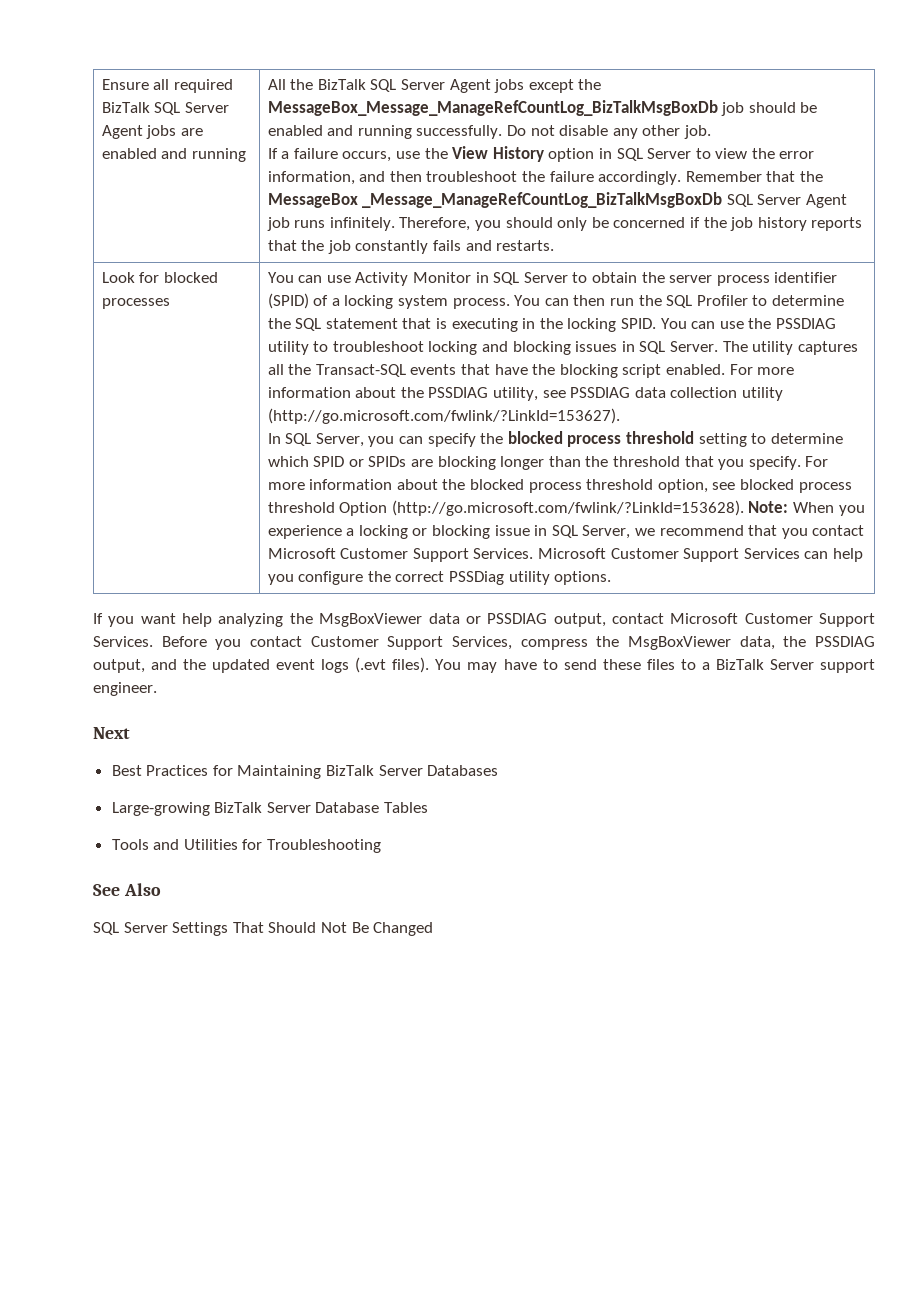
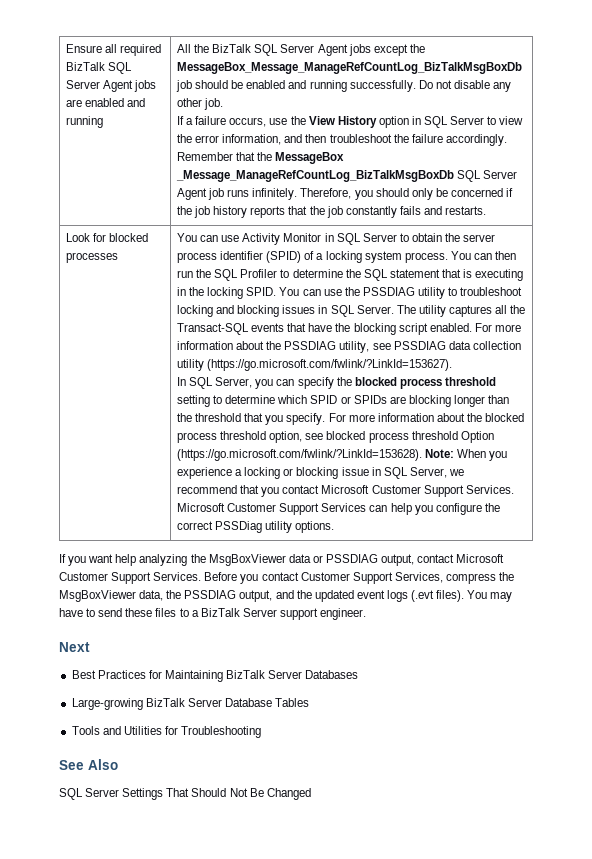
[267,408,620,424] (http://go.microsoft.com/fwlink/?LinkId=153627). -> [207,359,453,371] (https://go.microsoft.com/fwlink/?LinkId=153627).
[391,500,744,516] (http://go.microsoft.com/fwlink/?LinkId=153628). -> [177,449,423,461] (https://go.microsoft.com/fwlink/?LinkId=153628).

